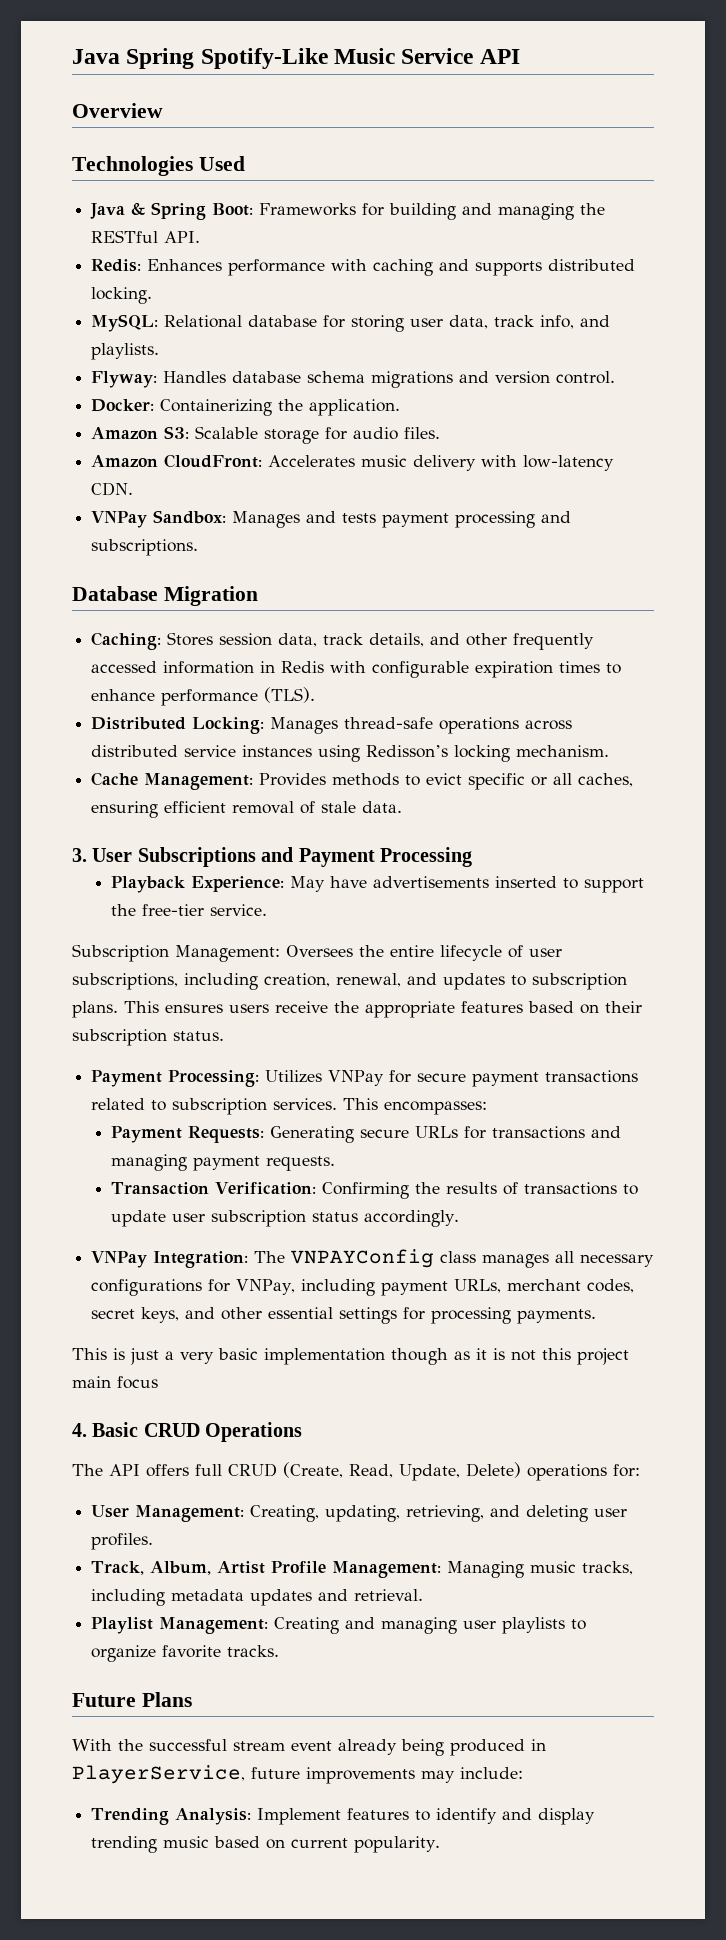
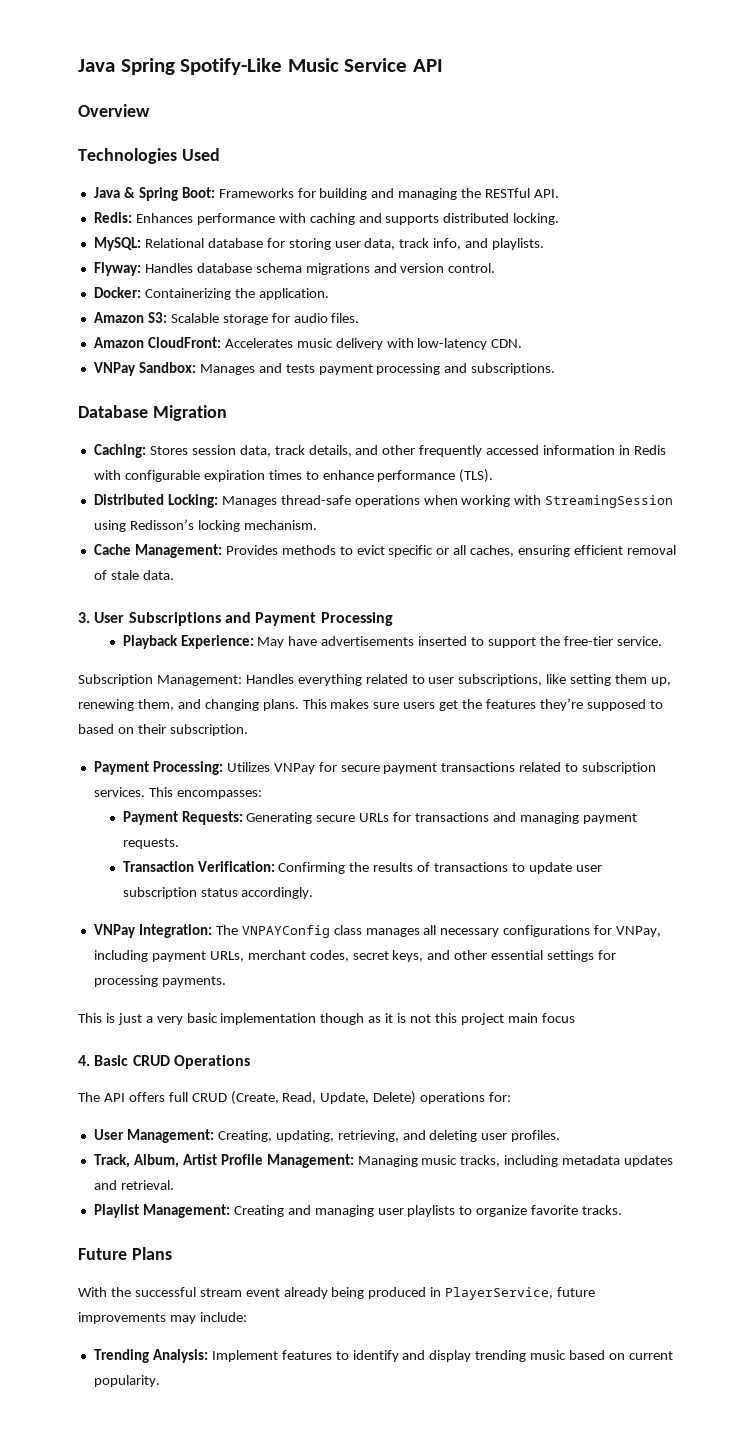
[525,720,573,730] [91,745,313,757] across distributed service instances -> [423,495,674,508] when working with StreamingSession
[286,945,562,961] [72,973,627,990] [72,1001,523,1018] Oversees the entire lifecycle of user subscriptions, including creation, renewal, and updates to subscription plans. This ensures users receive the appropriate features -> [245,674,672,686] [78,698,663,711] Handles everything related to user subscriptions, like setting them up, renewing them, and changing plans. This makes sure users get the features they’re supposed to
[72,1029,224,1046] subscription status. -> [169,724,248,736] subscription.

